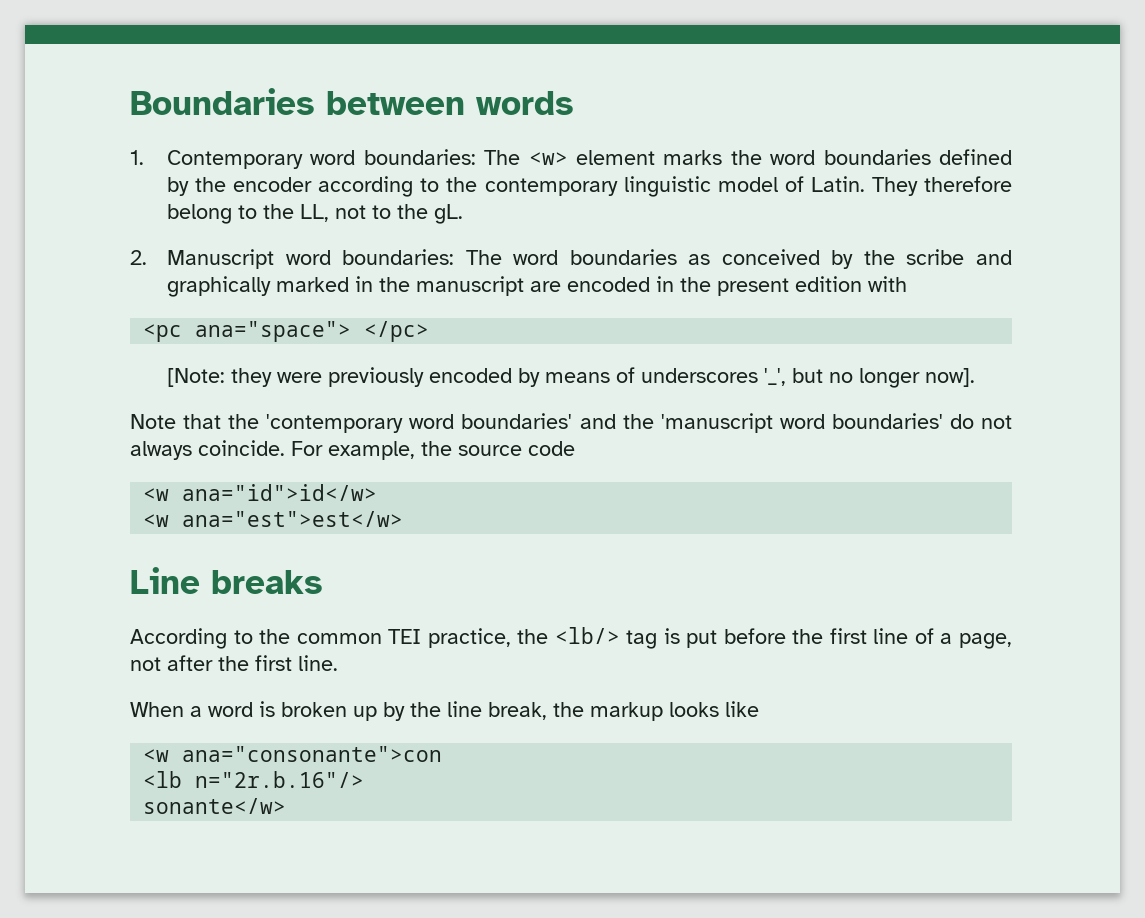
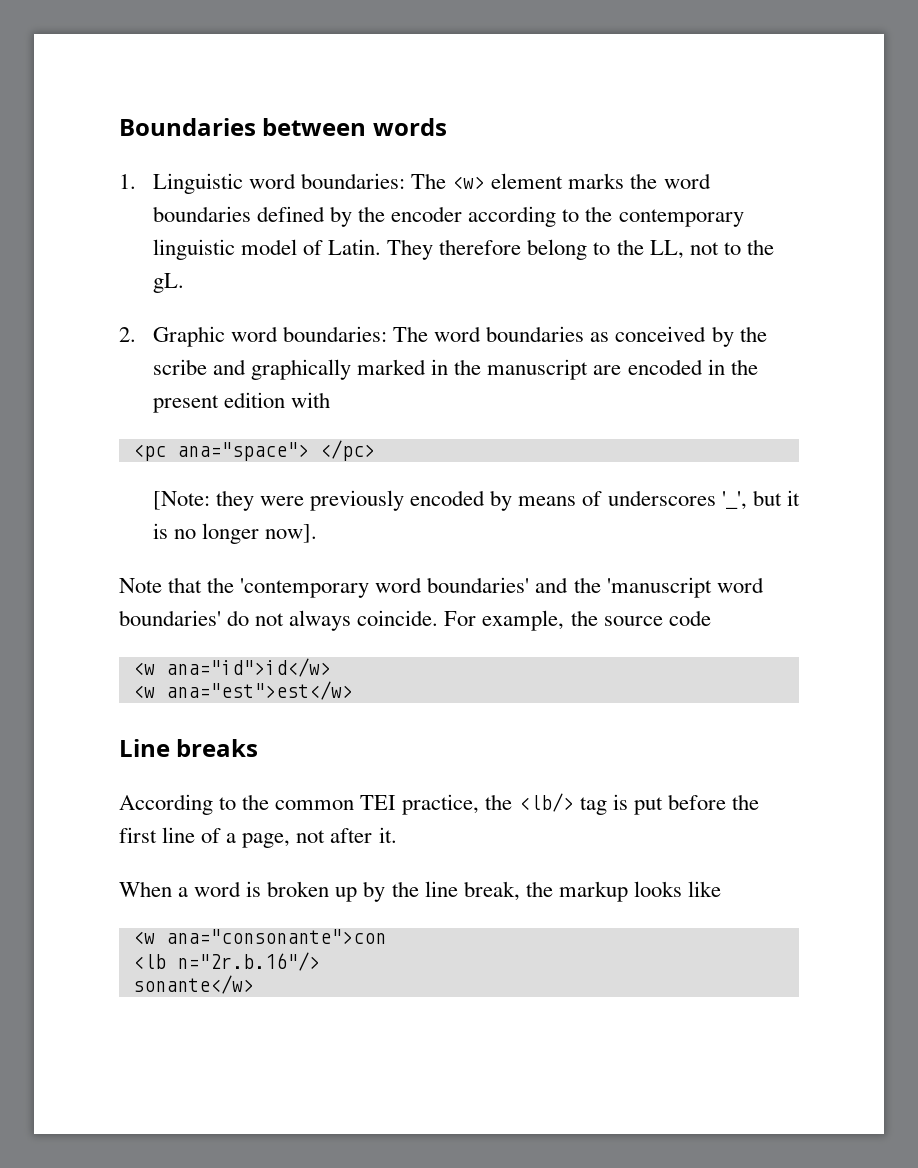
[167,150,304,169] Contemporary -> [152,173,243,194] Linguistic
[167,249,275,269] Manuscript -> [152,326,225,347] Graphic
(824, 375) none -> [786,490,800,506] [152,523,168,539] it is
[218,655,338,671] the first line. -> [378,827,397,843] it.

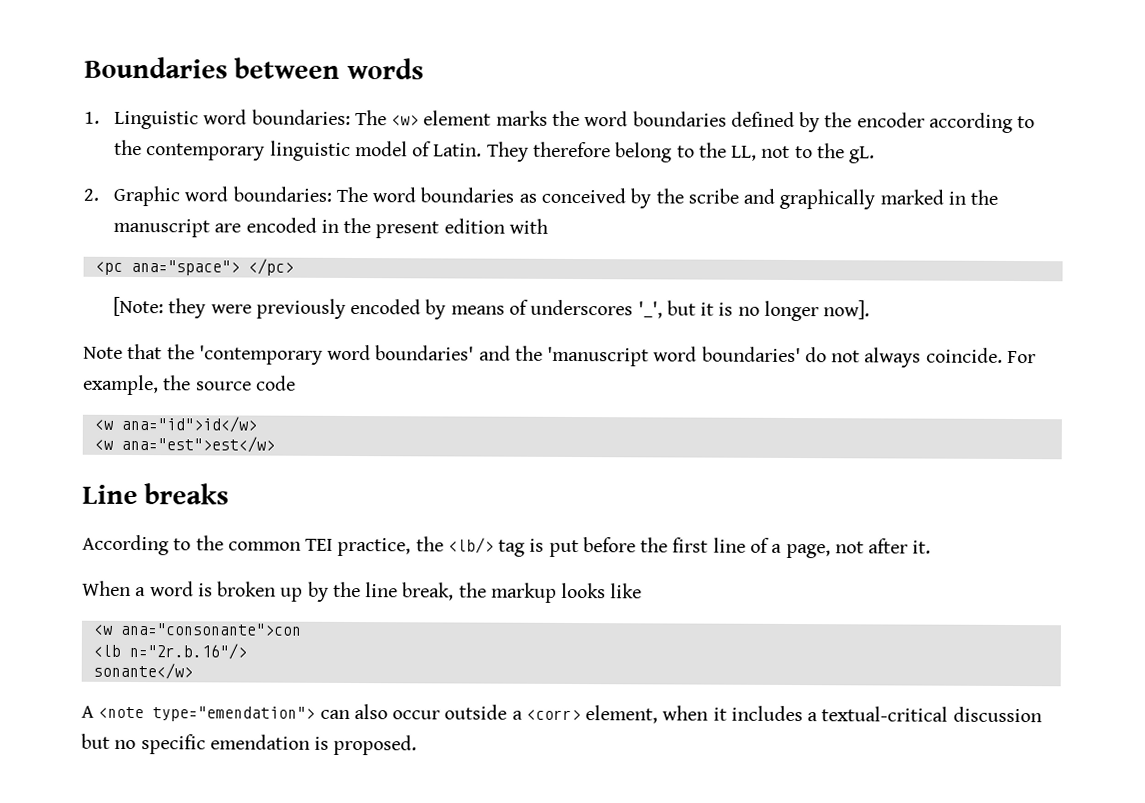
(254, 984) none -> [81,704,1042,724] [81,733,418,756] // A <note type="emendation"> can also occur outside a <corr> element, when it includes a textual-critical discussion but no specific emendation is proposed.

